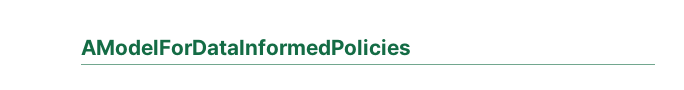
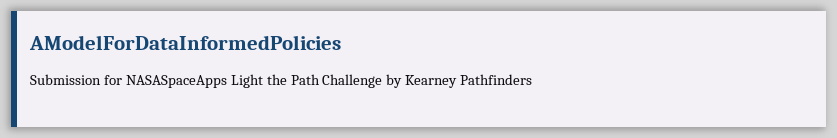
(411, 47) none -> [30,74,533,88] // Submission for NASASpaceApps Light the Path Challenge by Kearney Pathfinders

